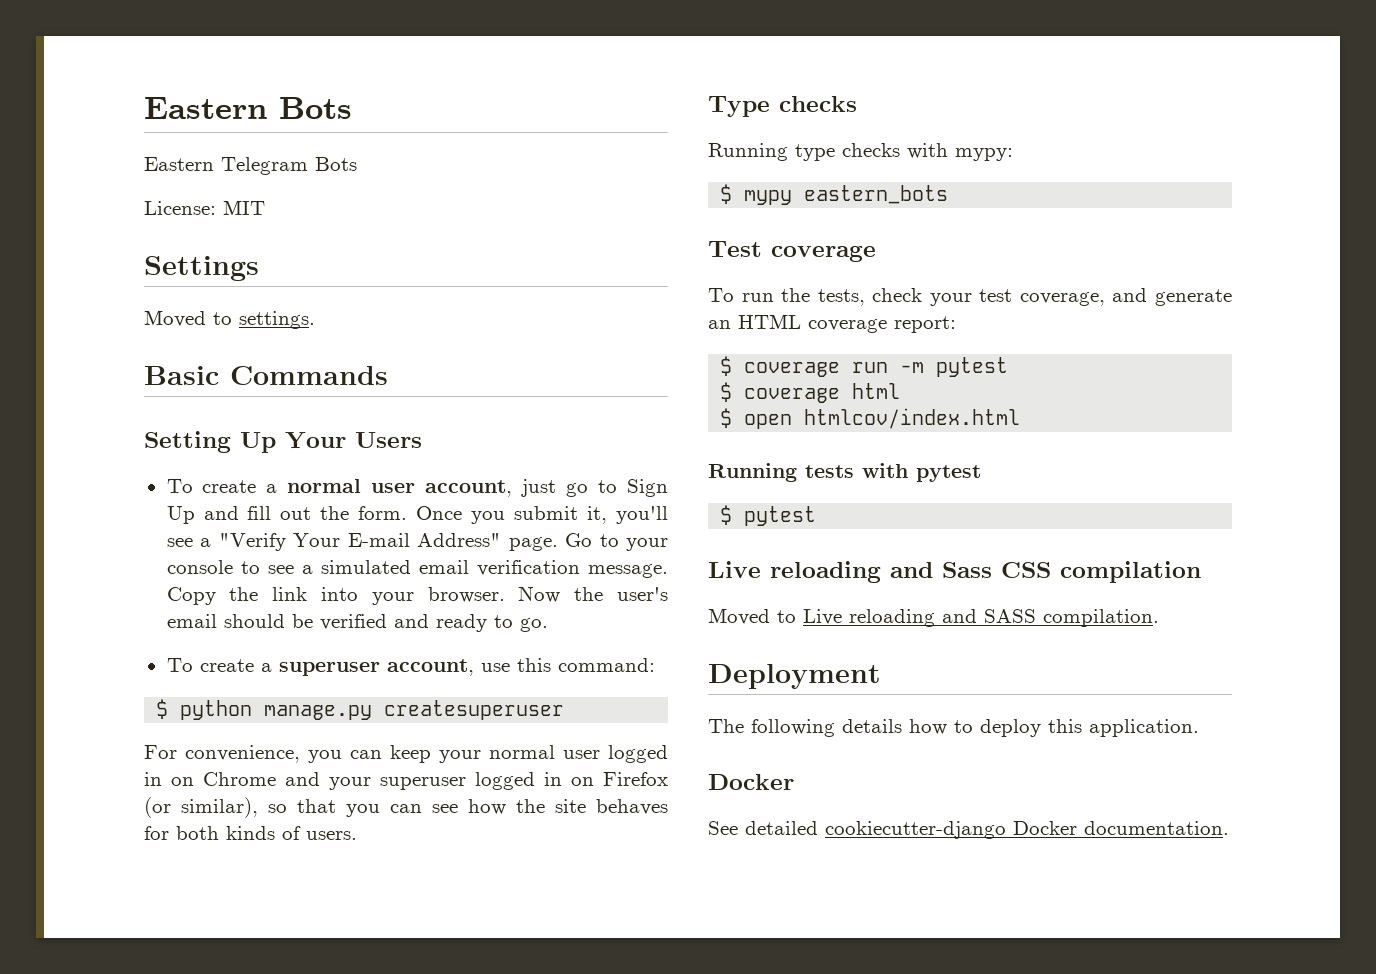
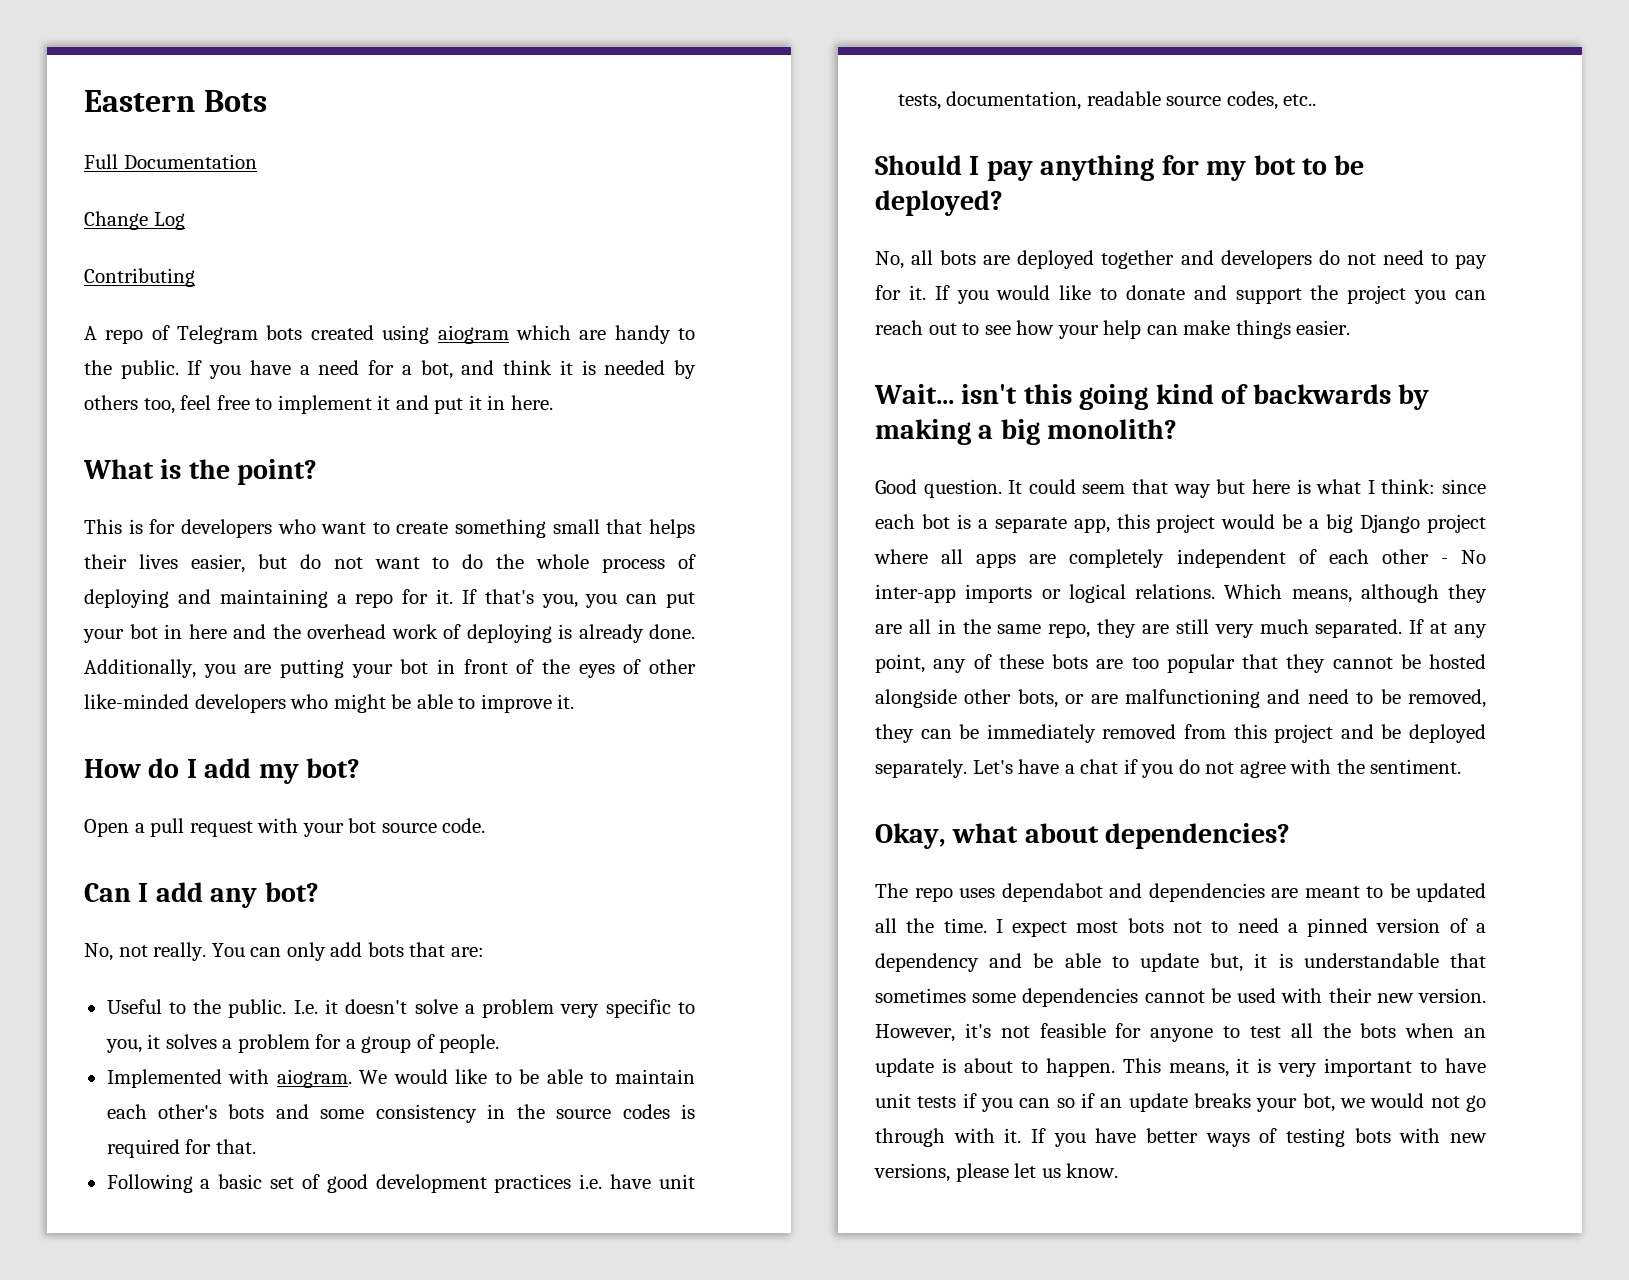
[144,157,357,175] [144,200,265,215] [144,256,259,281] [144,310,315,329] [144,366,388,385] [144,431,422,453] [166,479,668,497] [166,506,668,524] [166,533,669,551] [166,560,668,578] [166,586,668,605] [166,614,548,632] [166,658,655,676] [156,699,565,720] [144,745,668,763] [144,772,668,790] [144,797,668,818] [144,826,357,840] [708,96,857,117] [708,143,1013,161] [720,184,949,205] [708,241,876,262] [708,288,1232,306] [708,314,956,333] [720,356,1009,377] [720,382,901,403] [720,408,1021,429] [708,463,981,482] [720,505,817,526] [708,561,1201,583] [708,608,1159,627] [708,664,881,689] [708,719,1199,737] [708,774,794,790] [708,821,1229,839] Eastern Telegram Bots // License: MIT // Settings // Moved to settings. // Basic Commands // Setting Up Your Users // To create a normal user account, just go to Sign Up and fill out the form. Once you submit it, you'll see a "Verify Your E-mail Address" page. Go to your console to see a simulated email verification message. Copy the link into your browser. Now the user's email should be verified and ready to go. // To create a superuser account, use this command: // $ python manage.py createsuperuser // For convenience, you can keep your normal user logged in on Chrome and your superuser logged in on Firefox (or similar), so that you can see how the site behaves for both kinds of users. // Type checks // Running type checks with mypy: // $ mypy eastern_bots // Test coverage // To run the tests, check your test coverage, and generate an HTML coverage report: // $ coverage run -m pytest // $ coverage html // $ open htmlcov/index.html // Running tests with pytest // $ pytest // Live reloading and Sass CSS compilation // Moved to Live reloading and SASS compilation. // Deployment // The following details how to deploy this application. // Docker // See detailed cookiecutter-django Docker documentation. -> [84,154,257,169] [84,211,185,230] [84,268,195,287] [84,325,696,344] [84,360,697,379] [84,395,553,414] [83,459,318,485] [84,519,695,538] [84,554,697,573] [84,589,695,608] [83,624,695,643] [84,659,696,678] [84,694,575,713] [84,758,361,784] [84,818,486,837] [84,882,319,908] [84,942,484,961] [106,999,696,1018] [105,1034,500,1053] [106,1069,696,1088] [106,1104,695,1123] [106,1139,256,1158] [106,1174,696,1193] [897,91,1317,110] [875,155,1365,181] [875,190,1003,216] [875,250,1487,269] [875,285,1486,304] [875,320,1351,339] [874,384,1429,410] [875,419,1178,445] [875,479,1487,498] [875,514,1486,533] [874,549,1486,568] [875,584,1487,603] [875,619,1487,638] [875,654,1486,673] [875,689,1486,708] [875,724,1486,743] [875,759,1462,778] [875,823,1291,849] [875,883,1486,902] [875,918,1486,937] [875,953,1486,972] [875,988,1486,1007] [875,1023,1486,1042] [875,1058,1486,1077] [875,1093,1486,1112] [875,1128,1487,1147] [874,1163,1119,1182] Full Documentation // Change Log // Contributing // A repo of Telegram bots created using aiogram which are handy to the public. If you have a need for a bot, and think it is needed by others too, feel free to implement it and put it in here. // What is the point? // This is for developers who want to create something small that helps their lives easier, but do not want to do the whole process of deploying and maintaining a repo for it. If that's you, you can put your bot in here and the overhead work of deploying is already done. Additionally, you are putting your bot in front of the eyes of other like-minded developers who might be able to improve it. // How do I add my bot? // Open a pull request with your bot source code. // Can I add any bot? // No, not really. You can only add bots that are: // Useful to the public. I.e. it doesn't solve a problem very specific to you, it solves a problem for a group of people. // Implemented with aiogram. We would like to be able to maintain each other's bots and some consistency in the source codes is required for that. // Following a basic set of good development practices i.e. have unit tests, documentation, readable source codes, etc.. // Should I pay anything for my bot to be deployed? // No, all bots are deployed together and developers do not need to pay for it. If you would like to donate and support the project you can reach out to see how your help can make things easier. // Wait... isn't this going kind of backwards by making a big monolith? // Good question. It could seem that way but here is what I think: since each bot is a separate app, this project would be a big Django project where all apps are completely independent of each other - No inter-app imports or logical relations. Which means, although they are all in the same repo, they are still very much separated. If at any point, any of these bots are too popular that they cannot be hosted alongside other bots, or are malfunctioning and need to be removed, they can be immediately removed from this project and be deployed separately. Let's have a chat if you do not agree with the sentiment. // Okay, what about dependencies? // The repo uses dependabot and dependencies are meant to be updated all the time. I expect most bots not to need a pinned version of a dependency and be able to update but, it is understandable that sometimes some dependencies cannot be used with their new version. However, it's not feasible for anyone to test all the bots when an update is about to happen. This means, it is very important to have unit tests if you can so if an update breaks your bot, we would not go through with it. If you have better ways of testing bots with new versions, please let us know.

